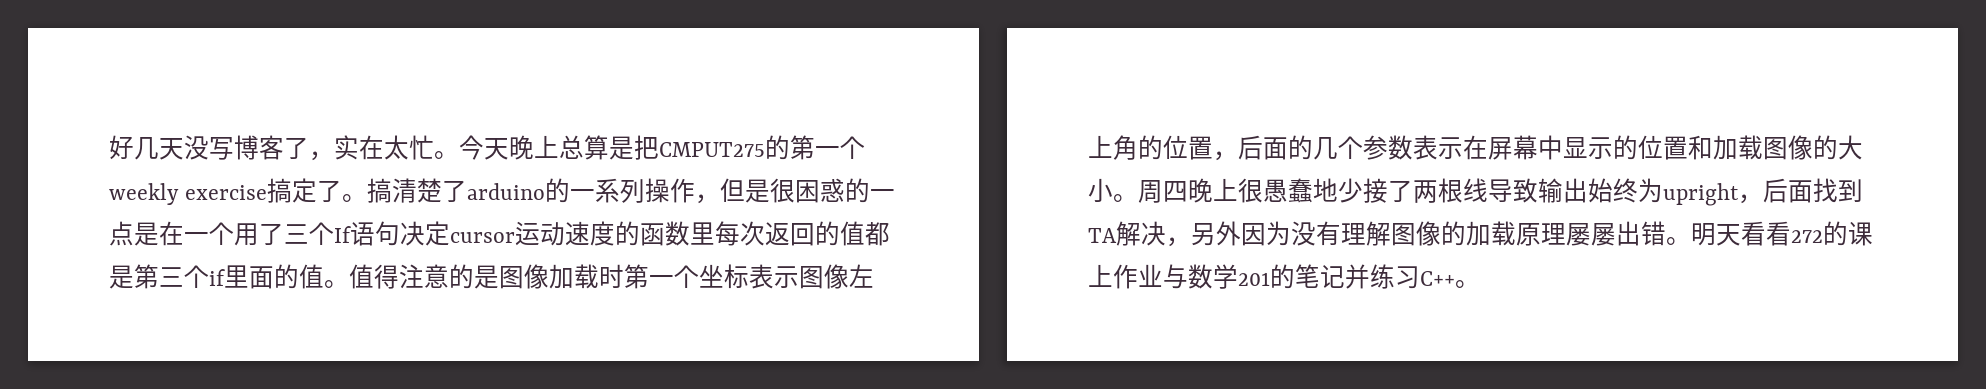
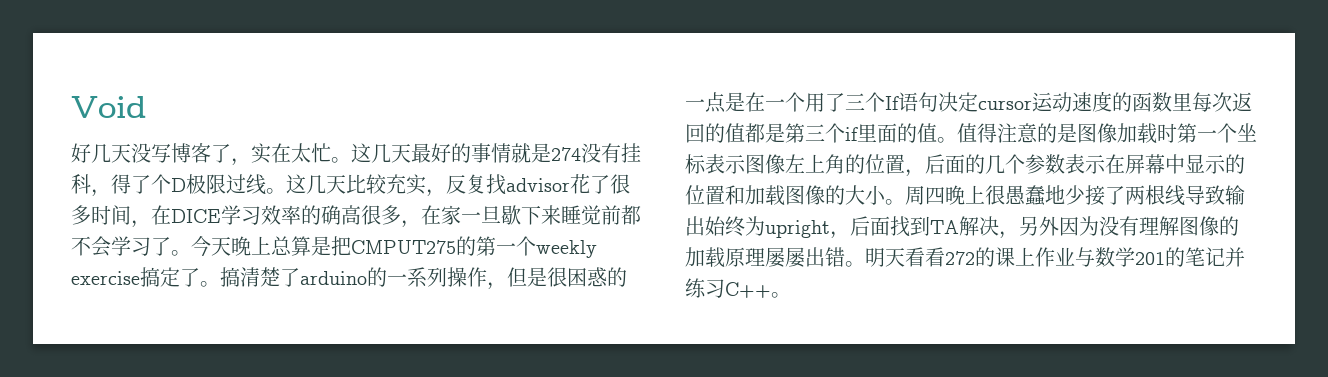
(109, 147) none -> [71,96,147,118] Void //
(459, 155) none -> [351,143,641,163] [71,174,630,197] [71,205,641,228] [71,236,191,257] 这几天最好的事情就是274没有挂科，得了个D极限过线。这几天比较充实，反复找advisor花了很多时间，在DICE学习效率的确高很多，在家一旦歇下来睡觉前都不会学习了。

